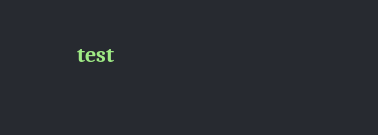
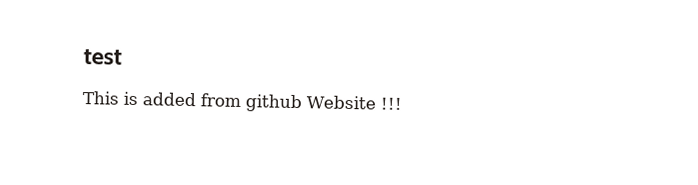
(114, 55) none -> [82,91,402,113] // This is added from github Website !!!

